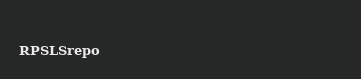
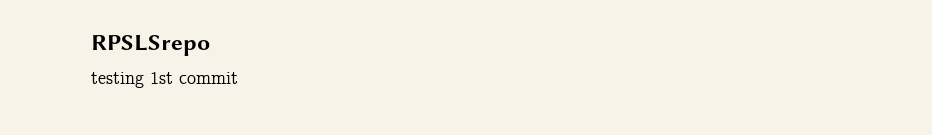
(100, 52) none -> [91,72,238,88] // testing 1st commit

